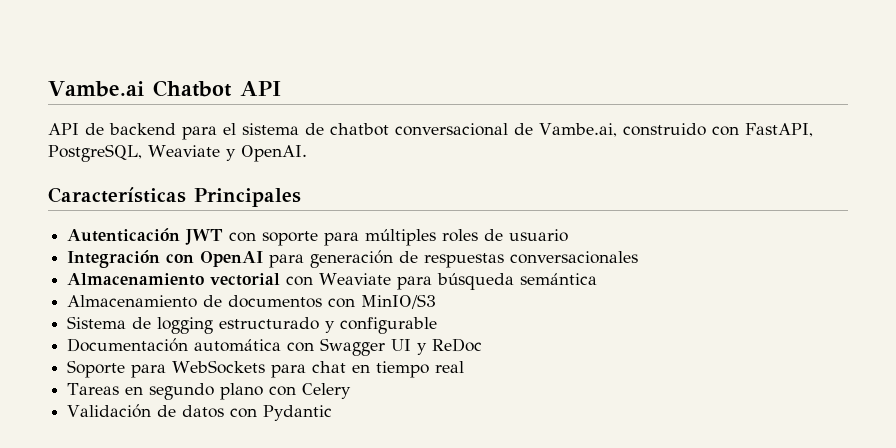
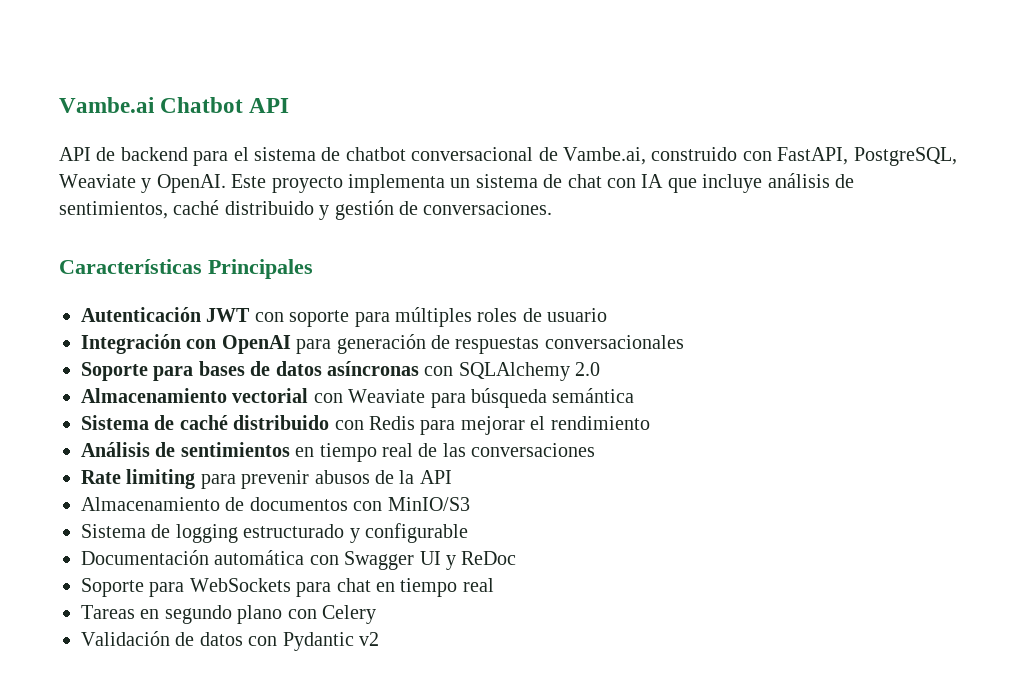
(307, 153) none -> [231,173,854,193] [59,200,553,220] Este proyecto implementa un sistema de chat con IA que incluye análisis de sentimientos, caché distribuido y gestión de conversaciones.
(639, 257) none -> [81,361,601,381] // Soporte para bases de datos asíncronas con SQLAlchemy 2.0
(598, 279) none -> [81,415,650,435] [81,442,596,462] [81,469,452,489] // Sistema de caché distribuido con Redis para mejorar el rendimiento // Análisis de sentimientos en tiempo real de las conversaciones // Rate limiting para prevenir abusos de la API
(333, 413) none -> [359,632,379,646] v2

